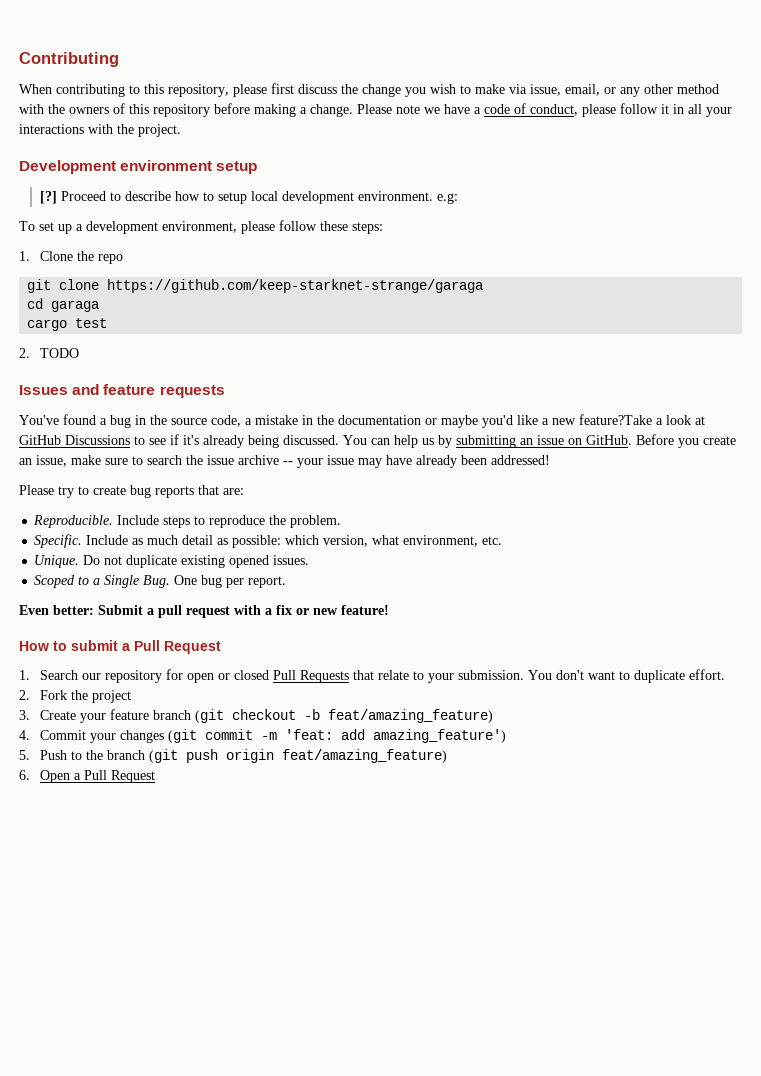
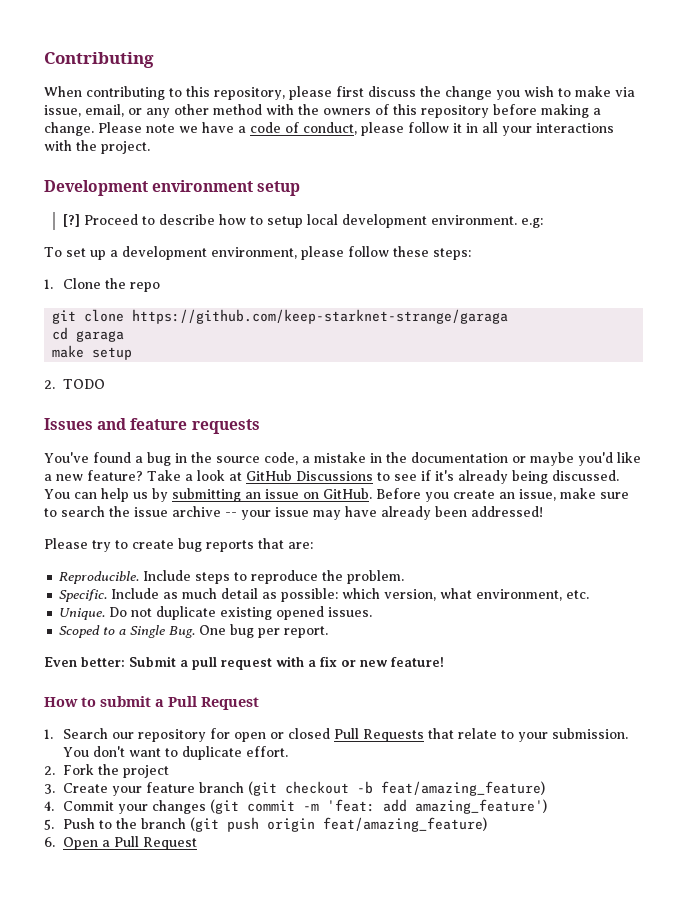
[27,318,108,331] cargo test -> [52,345,133,360] make setup
[579,414,652,425] feature?Take -> [87,470,181,481] feature? Take

